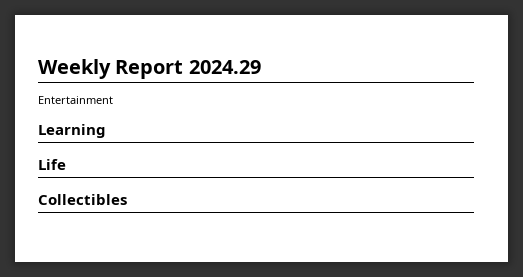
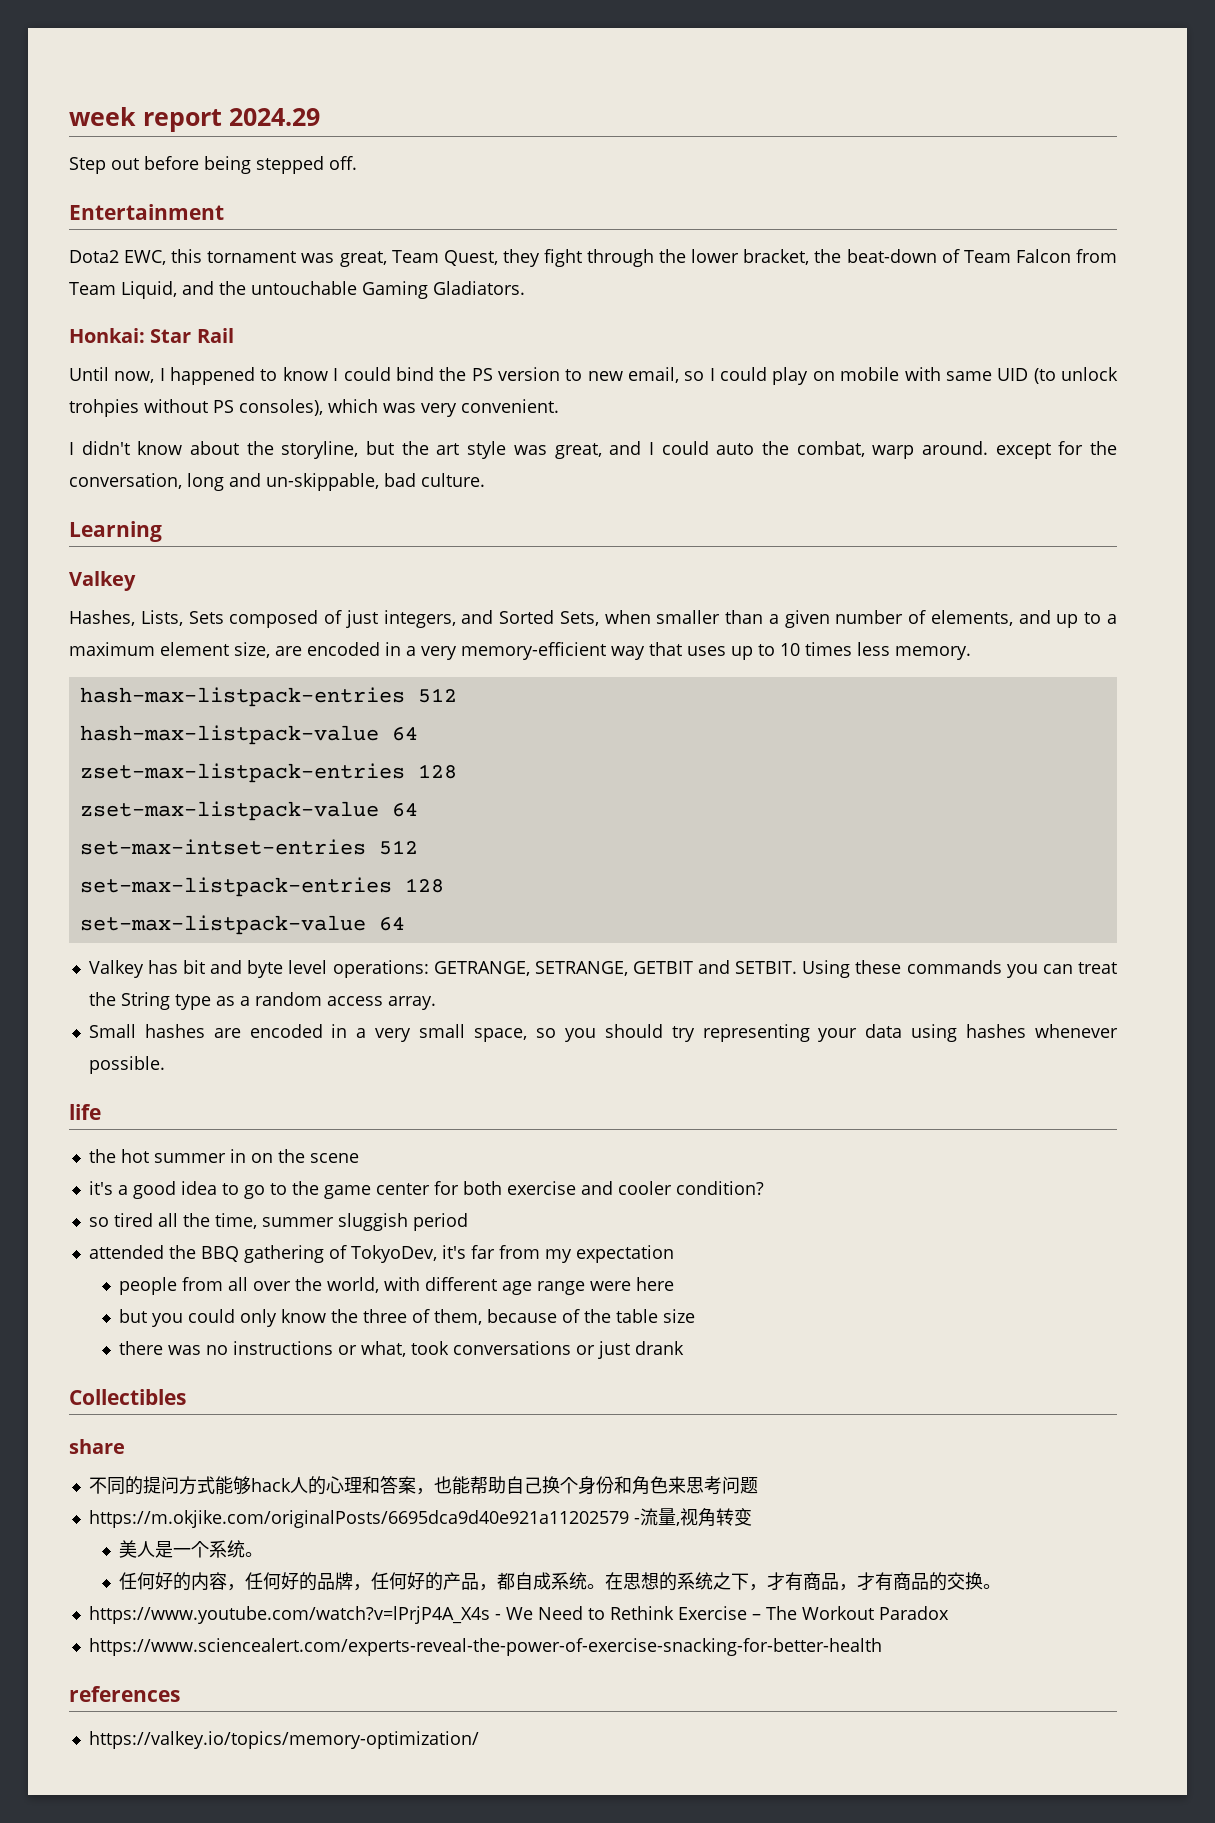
[38,59,184,79] Weekly Report -> [69,107,222,132] week report
[38,96,113,104] [38,124,106,138] [38,159,66,170] [38,194,127,205] Entertainment // Learning // Life // Collectibles -> [69,156,357,174] [69,204,224,220] [69,249,1118,267] [69,281,525,299] [69,328,234,343] [69,367,1119,385] [69,399,559,417] [69,441,1117,459] [69,473,485,491] [69,521,162,542] [69,571,136,591] [69,610,1118,628] [69,642,971,660] [79,687,457,707] [79,725,418,745] [79,763,457,783] [79,801,418,821] [79,839,418,855] [79,877,444,897] [79,915,405,935] [88,960,1117,978] [88,992,436,1010] [88,1024,1118,1042] [88,1056,165,1074] [69,1104,101,1120] [88,1149,359,1163] [88,1181,764,1199] [88,1213,468,1231] [88,1245,674,1263] [119,1277,675,1295] [119,1309,696,1327] [119,1341,685,1359] [69,1389,186,1405] [69,1439,125,1454] [88,1476,758,1495] [88,1508,752,1528] [119,1540,264,1558] [119,1572,1002,1591] [88,1606,949,1624] [88,1638,882,1656] [69,1686,180,1702] [88,1731,479,1749] Step out before being stepped off. // Entertainment // Dota2 EWC, this tornament was great, Team Quest, they fight through the lower bracket, the beat-down of Team Falcon from Team Liquid, and the untouchable Gaming Gladiators. // Honkai: Star Rail // Until now, I happened to know I could bind the PS version to new email, so I could play on mobile with same UID (to unlock trohpies without PS consoles), which was very convenient. // I didn't know about the storyline, but the art style was great, and I could auto the combat, warp around. except for the conversation, long and un-skippable, bad culture. // Learning // Valkey // Hashes, Lists, Sets composed of just integers, and Sorted Sets, when smaller than a given number of elements, and up to a maximum element size, are encoded in a very memory-efficient way that uses up to 10 times less memory. // hash-max-listpack-entries 512 // hash-max-listpack-value 64 // zset-max-listpack-entries 128 // zset-max-listpack-value 64 // set-max-intset-entries 512 // set-max-listpack-entries 128 // set-max-listpack-value 64 // Valkey has bit and byte level operations: GETRANGE, SETRANGE, GETBIT and SETBIT. Using these commands you can treat the String type as a random access array. // Small hashes are encoded in a very small space, so you should try representing your data using hashes whenever possible. // life // the hot summer in on the scene // it's a good idea to go to the game center for both exercise and cooler condition? // so tired all the time, summer sluggish period // attended the BBQ gathering of TokyoDev, it's far from my expectation // people from all over the world, with different age range were here // but you could only know the three of them, because of the table size // there was no instructions or what, took conversations or just drank // Collectibles // share // 不同的提问方式能够hack人的心理和答案，也能帮助自己换个身份和角色来思考问题 // https://m.okjike.com/originalPosts/6695dca9d40e921a11202579 -流量,视角转变 // 美人是一个系统。 // 任何好的内容，任何好的品牌，任何好的产品，都自成系统。在思想的系统之下，才有商品，才有商品的交换。 // https://www.youtube.com/watch?v=lPrjP4A_X4s - We Need to Rethink Exercise – The Workout Paradox // https://www.sciencealert.com/experts-reveal-the-power-of-exercise-snacking-for-better-health // references // https://valkey.io/topics/memory-optimization/

